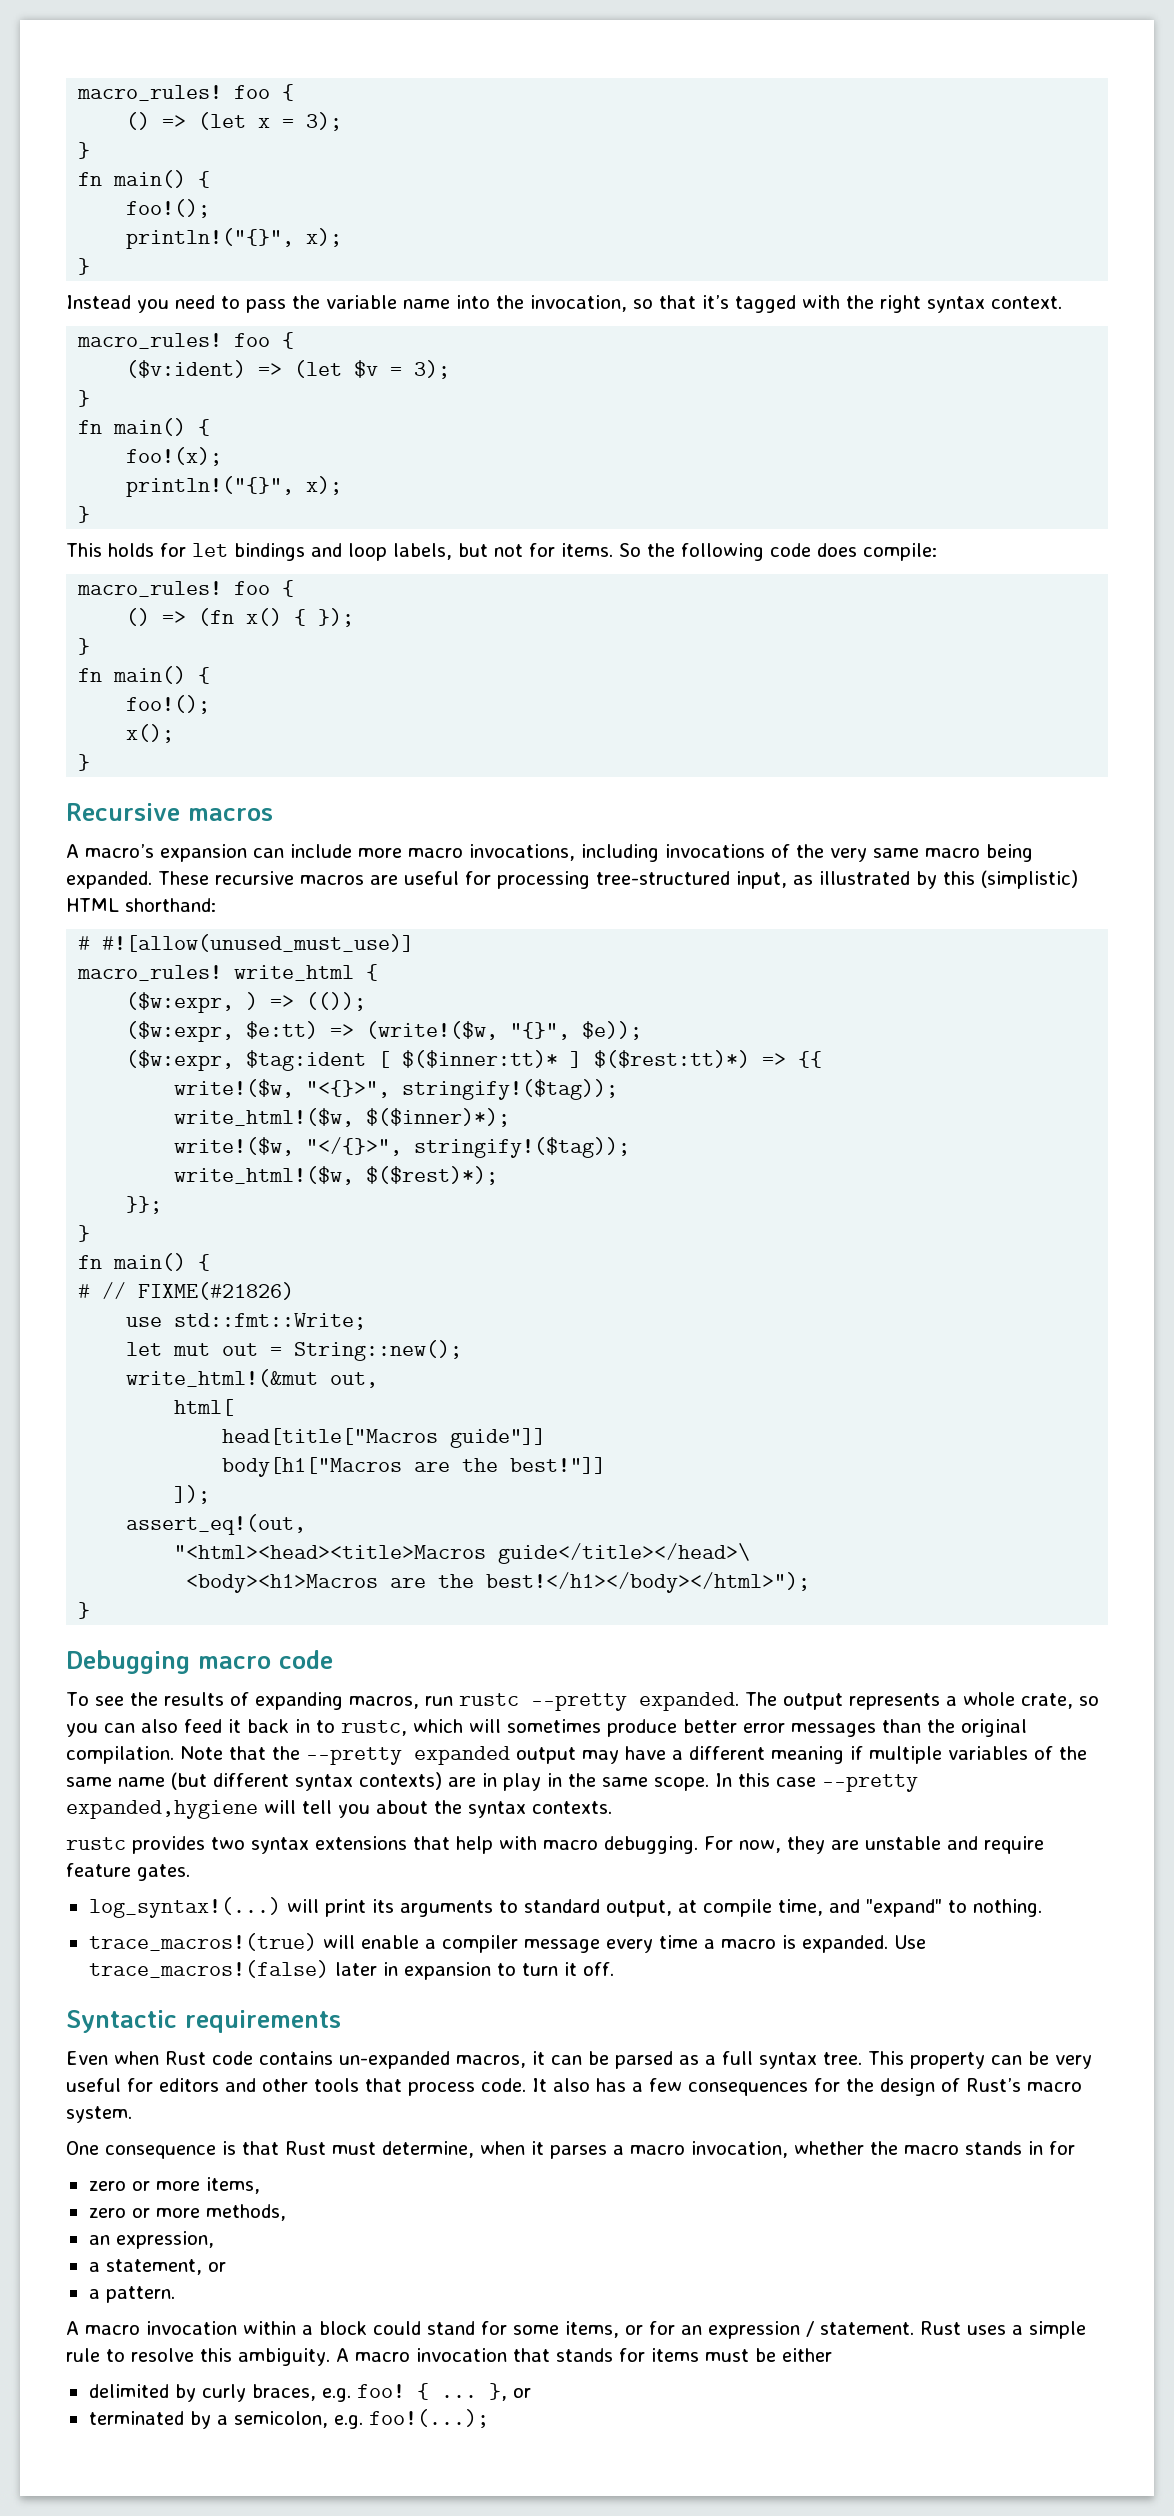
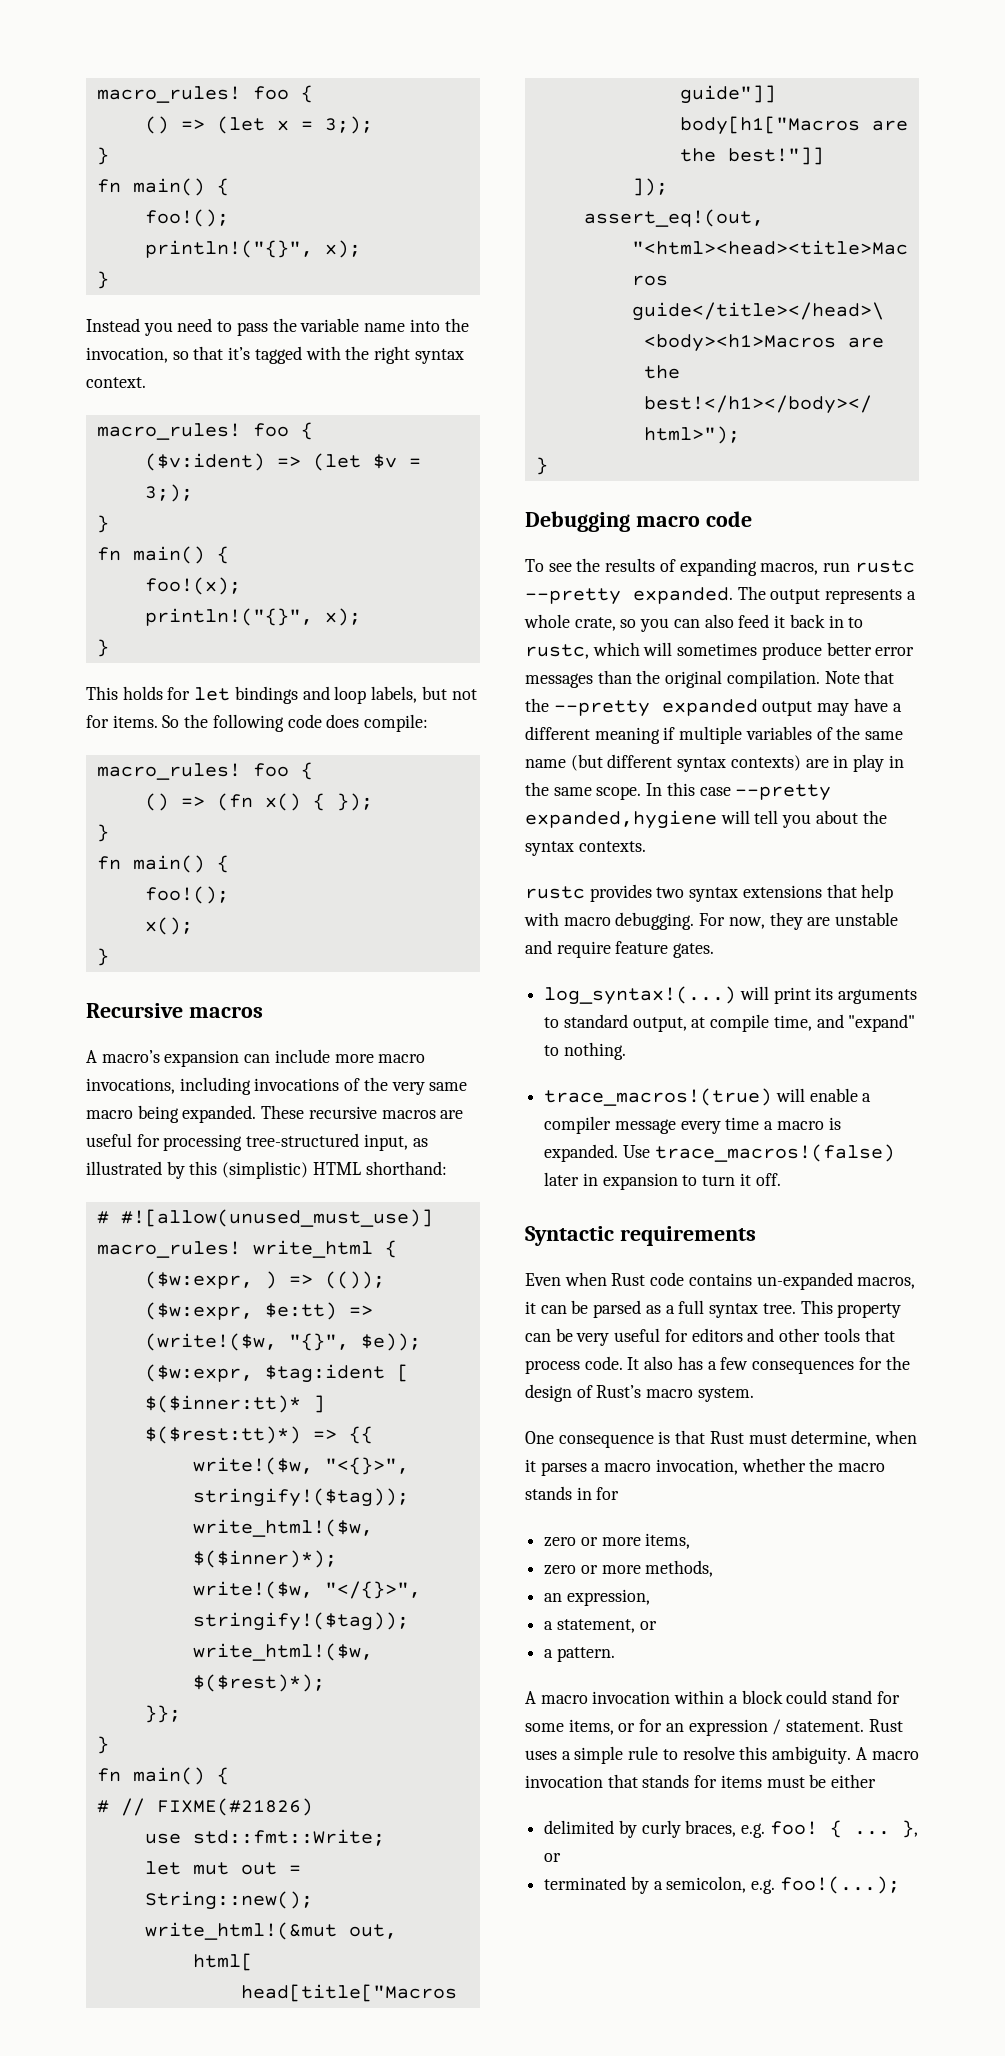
[306,112,343,131] 3); -> [324,116,373,134] 3;);
[414,360,451,379] 3); -> [144,484,193,502] 3;);

